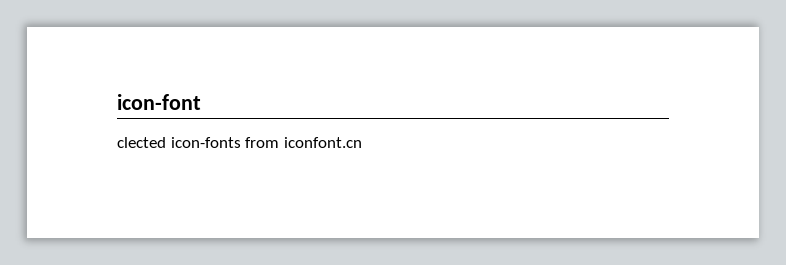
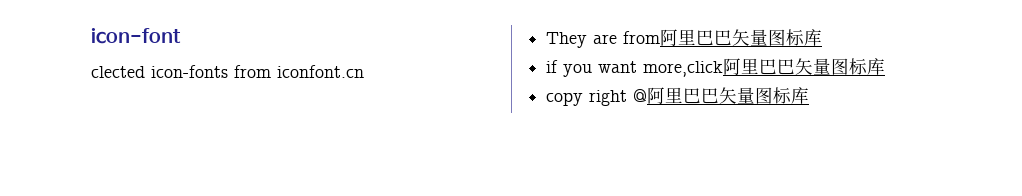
(362, 142) none -> [546,29,823,48] [546,58,886,77] [546,87,810,106] // They are from阿里巴巴矢量图标库 // if you want more,click阿里巴巴矢量图标库 // copy right @阿里巴巴矢量图标库

